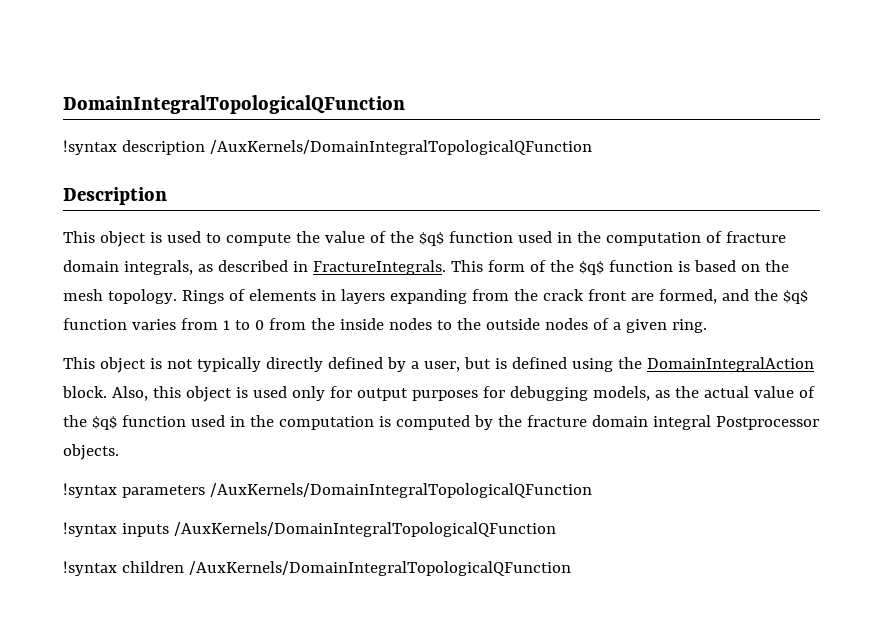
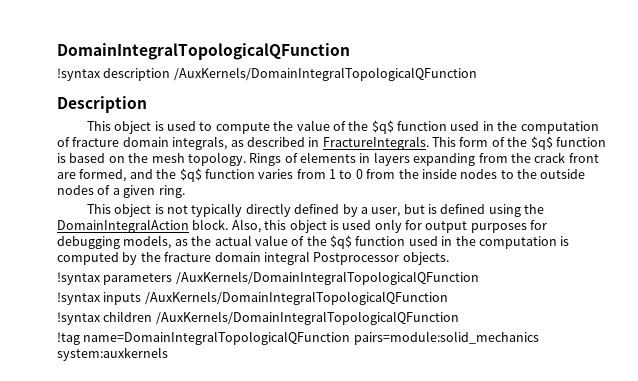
(571, 568) none -> [57,331,539,345] [57,347,168,361] // !tag name=DomainIntegralTopologicalQFunction pairs=module:solid_mechanics system:auxkernels

